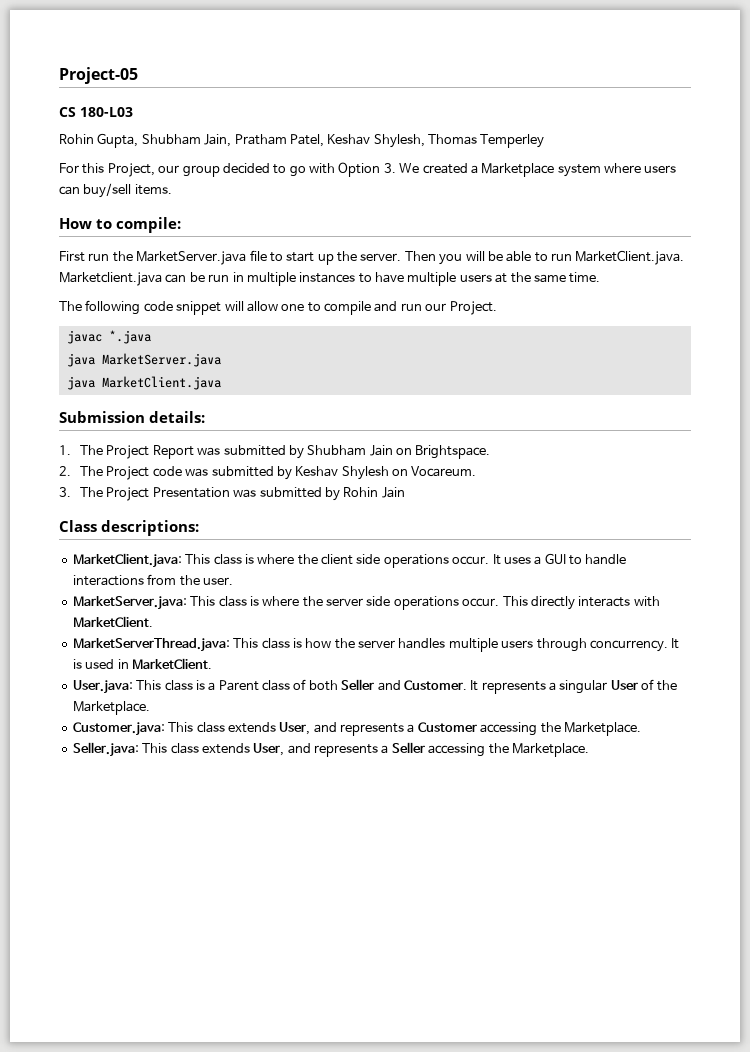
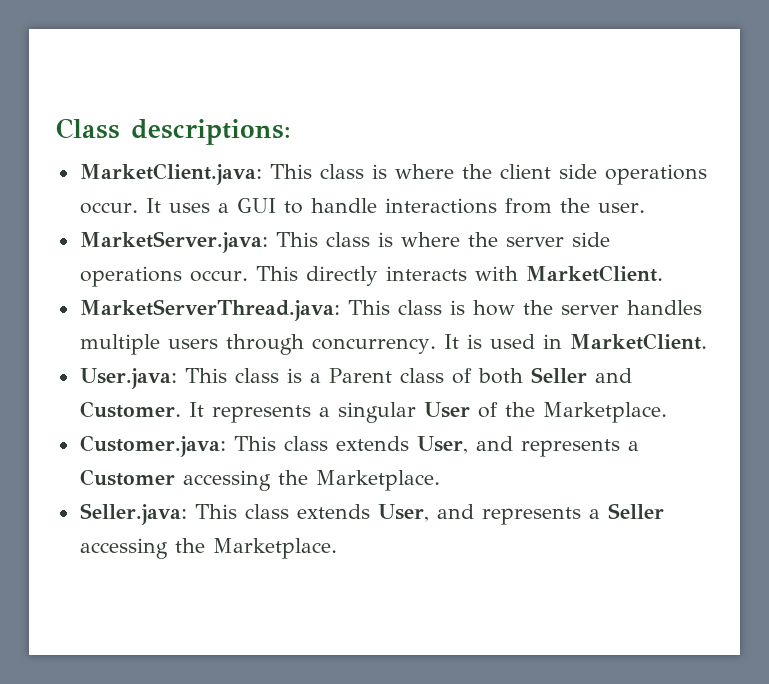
[59,67,138,84] [59,107,133,117] [59,133,545,148] [59,162,677,177] [59,183,172,198] [59,217,182,233] [59,250,685,265] [59,272,601,286] [59,300,497,315] [66,330,151,344] [66,353,221,367] [66,376,221,390] [59,411,206,423] [59,445,491,459] [59,466,477,480] [59,487,405,501] Project-05 // CS 180-L03 // Rohin Gupta, Shubham Jain, Pratham Patel, Keshav Shylesh, Thomas Temperley // For this Project, our group decided to go with Option 3. We created a Marketplace system where users can buy/sell items. // How to compile: // First run the MarketServer.java file to start up the server. Then you will be able to run MarketClient.java. Marketclient.java can be run in multiple instances to have multiple users at the same time. // The following code snippet will allow one to compile and run our Project. // javac *.java // java MarketServer.java // java MarketClient.java // Submission details: // 1. The Project Report was submitted by Shubham Jain on Brightspace. // 2. The Project code was submitted by Keshav Shylesh on Vocareum. // 3. The Project Presentation was submitted by Rohin Jain // -> (56, 128) none

